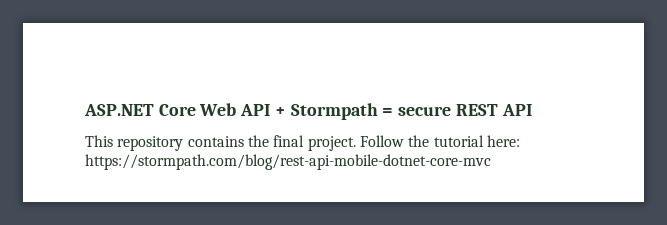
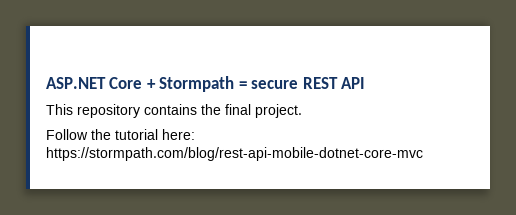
[199,103,271,116] Web API -> (143, 83) none
(356, 143) none -> (302, 111) //

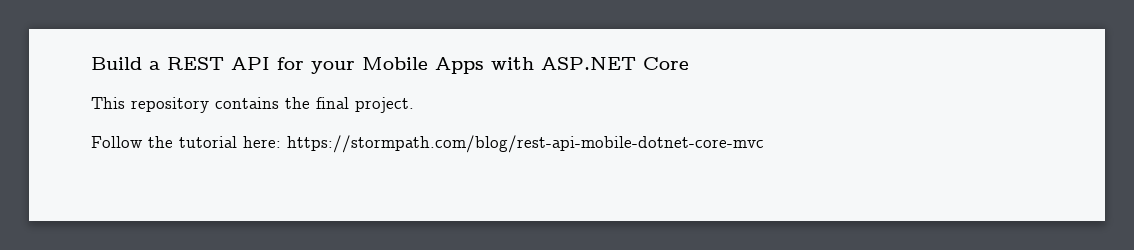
[46,76,366,92] ASP.NET Core + Stormpath = secure REST API -> [91,57,689,74] Build a REST API for your Mobile Apps with ASP.NET Core

